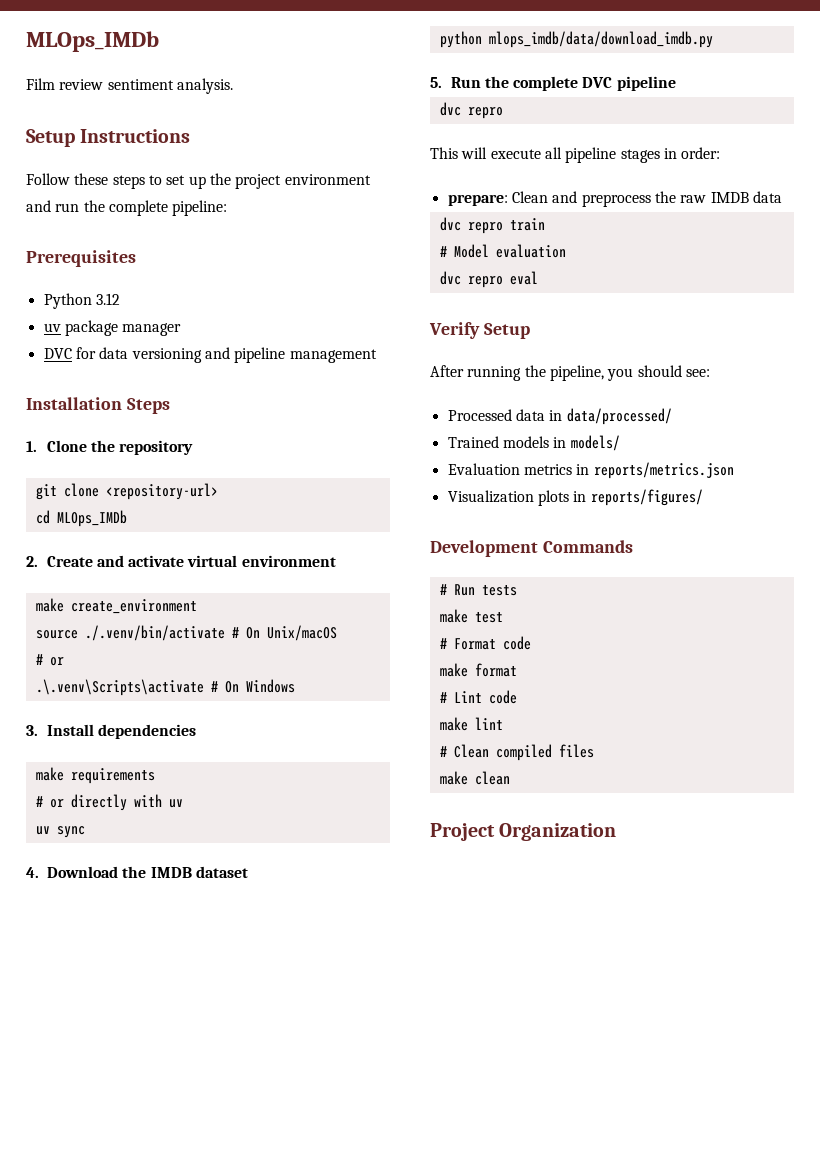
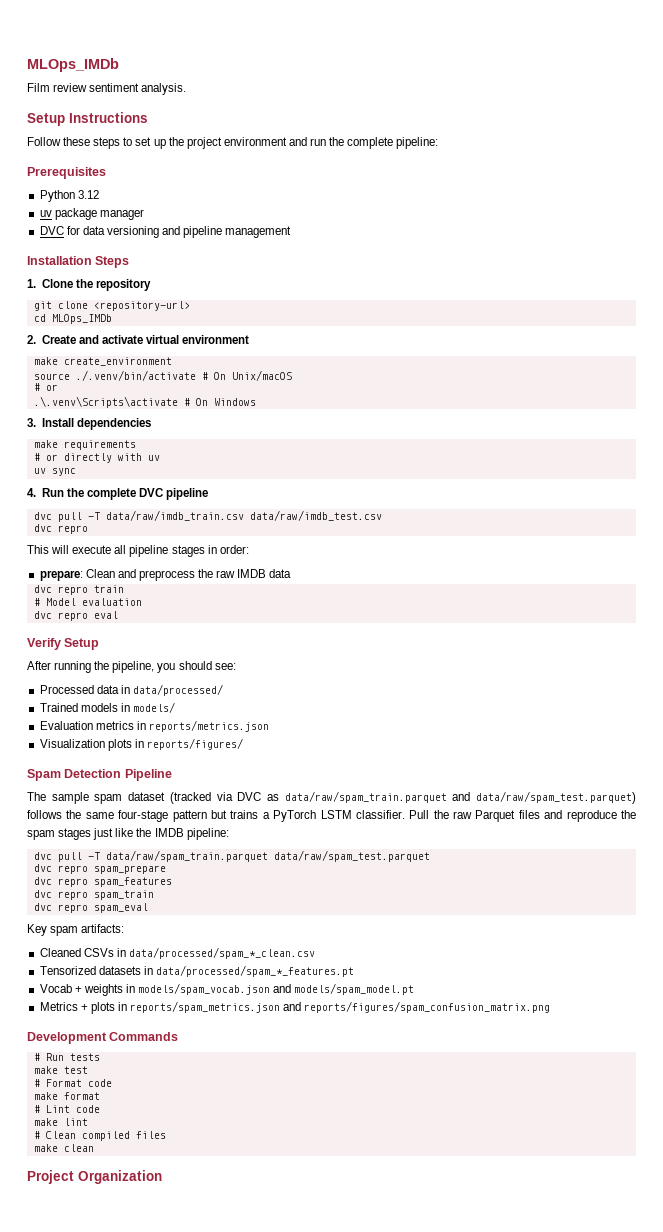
[47,866,248,878] [439,31,713,48] [430,77,442,88] Download the IMDB dataset // python mlops_imdb/data/download_imdb.py // 5. -> (36, 492) none
(676, 83) none -> [33,510,382,522] // dvc pull -T data/raw/imdb_train.csv data/raw/imdb_test.csv
(703, 497) none -> [27,769,172,781] [27,791,636,804] [27,810,637,822] [27,828,229,840] [33,850,430,862] [33,864,166,874] [33,877,172,887] [33,890,154,900] [33,903,148,913] [27,924,125,936] [39,947,315,959] [39,965,354,977] [39,983,415,996] [39,1001,551,1014] // Spam Detection Pipeline // The sample spam dataset (tracked via DVC as data/raw/spam_train.parquet and data/raw/spam_test.parquet) follows the same four-stage pattern but trains a PyTorch LSTM classifier. Pull the raw Parquet files and reproduce the spam stages just like the IMDB pipeline: // dvc pull -T data/raw/spam_train.parquet data/raw/spam_test.parquet // dvc repro spam_prepare // dvc repro spam_features // dvc repro spam_train // dvc repro spam_eval // Key spam artifacts: // Cleaned CSVs in data/processed/spam_*_clean.csv // Tensorized datasets in data/processed/spam_*_features.pt // Vocab + weights in models/spam_vocab.json and models/spam_model.pt // Metrics + plots in reports/spam_metrics.json and reports/figures/spam_confusion_matrix.png

